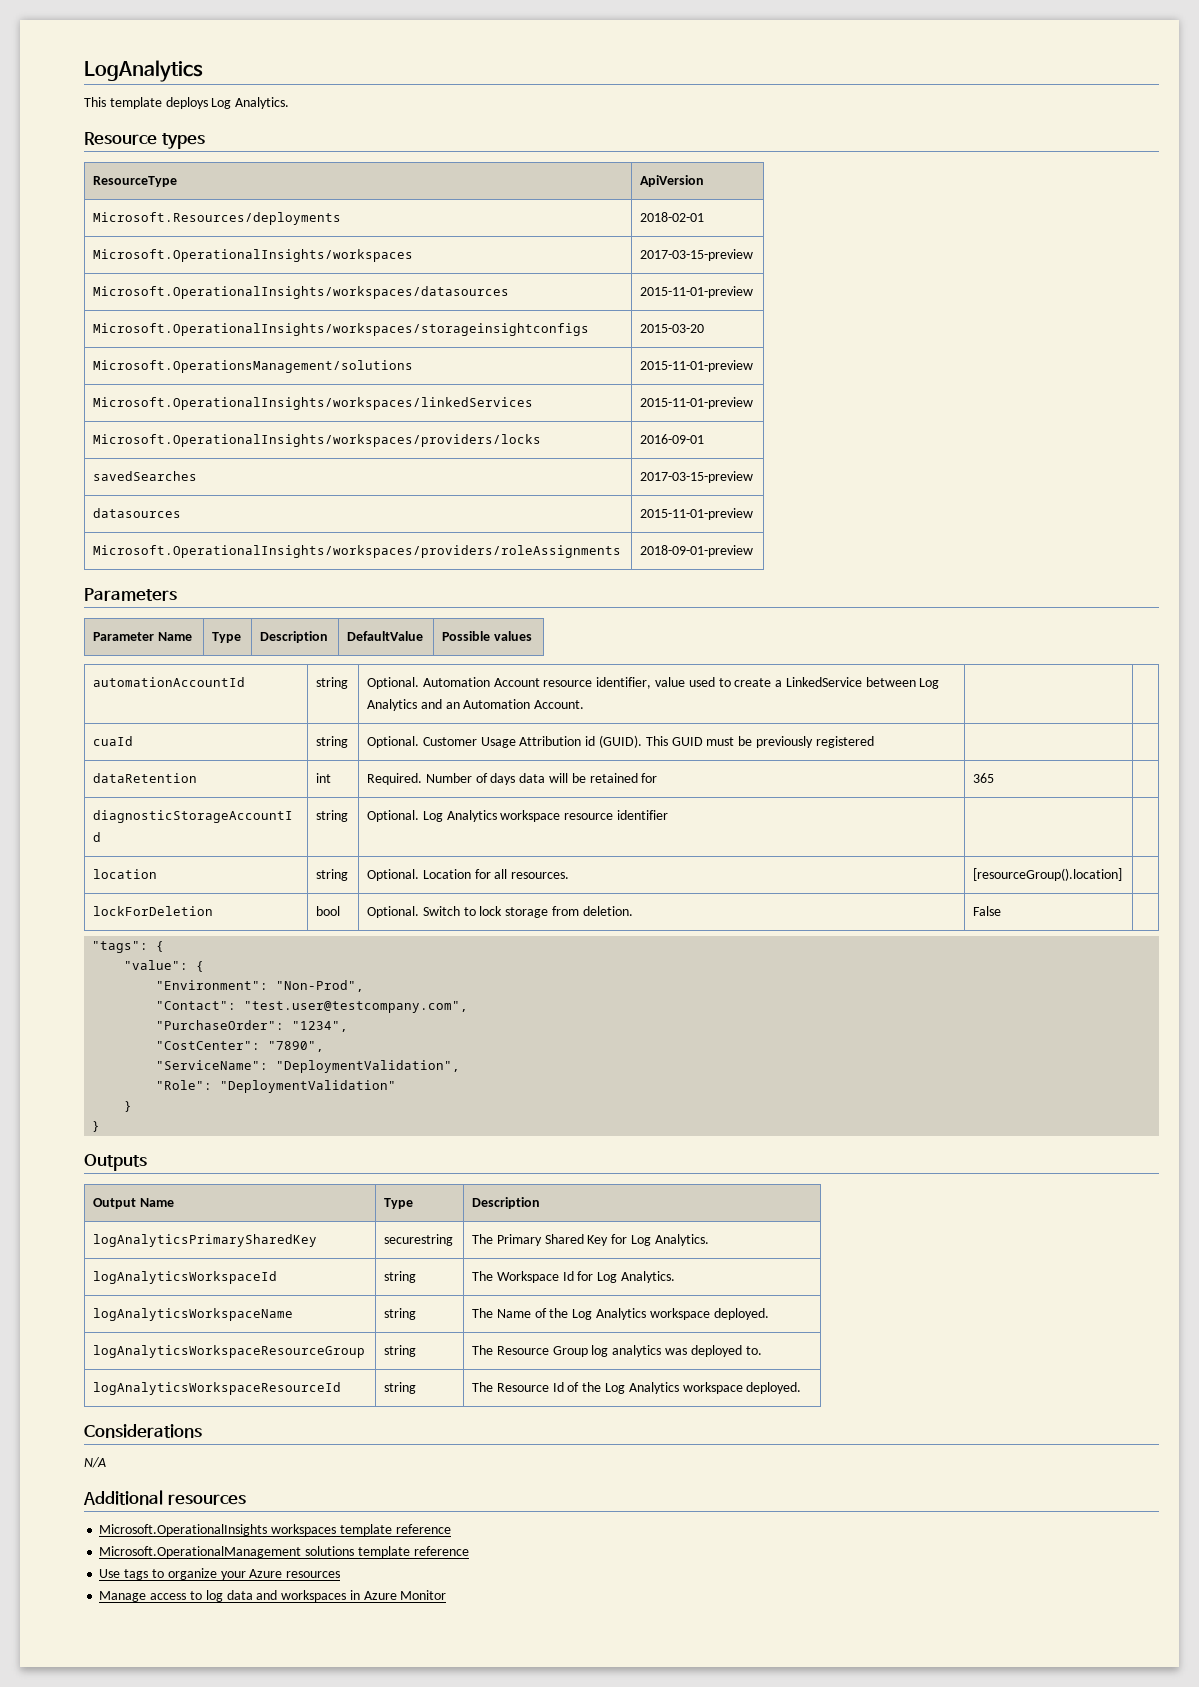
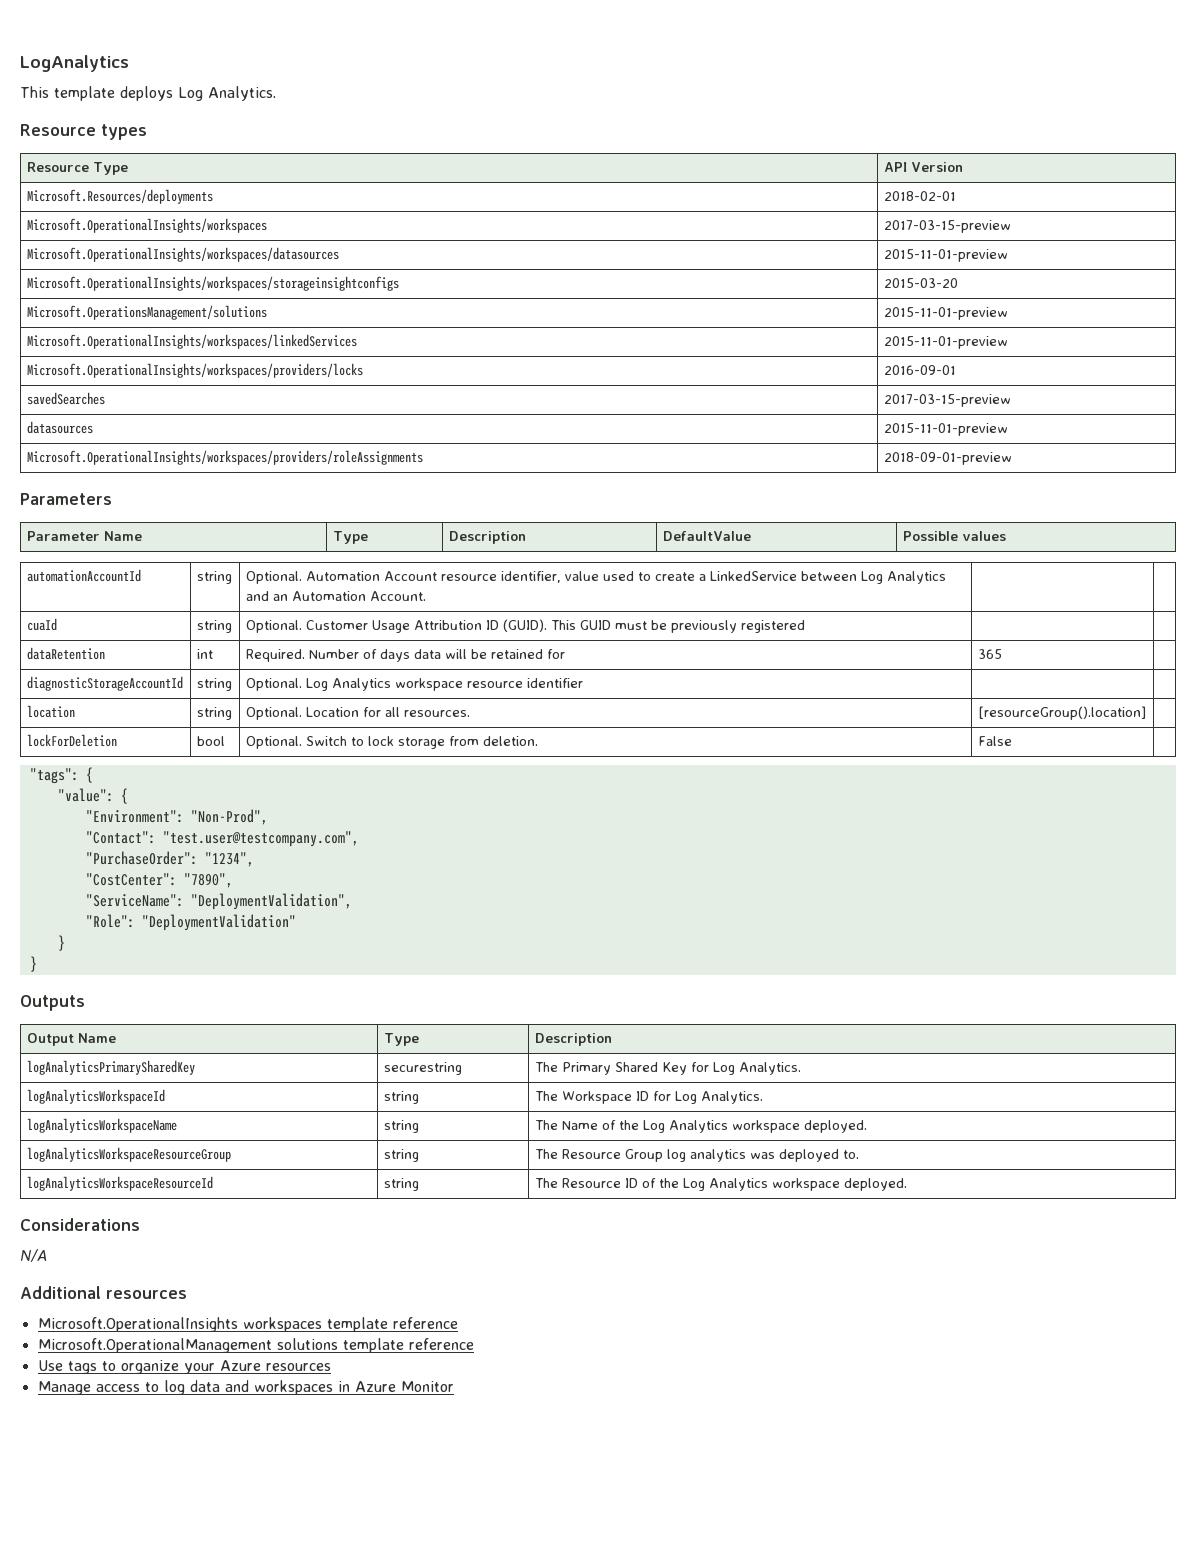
[93,176,178,187] [640,175,705,187] ResourceType | ApiVersion -> [26,162,128,175] [883,162,963,172] Resource Type | API Version
[585,736,596,746] id -> [485,620,499,630] ID
[562,1271,574,1281] Id -> [635,1091,649,1101] ID
[552,1382,564,1392] Id -> [624,1178,638,1188] ID

